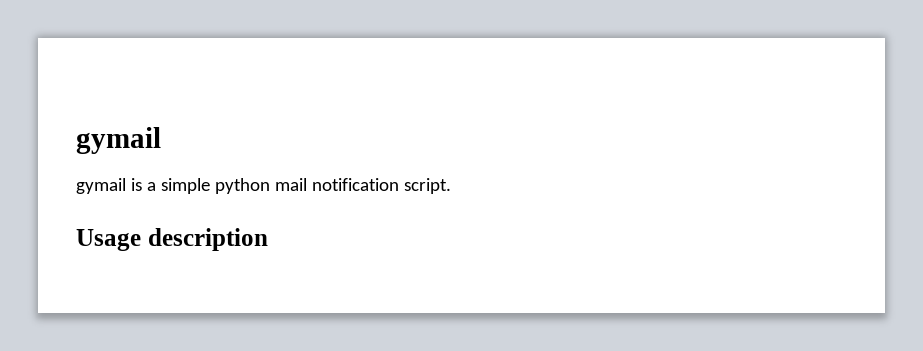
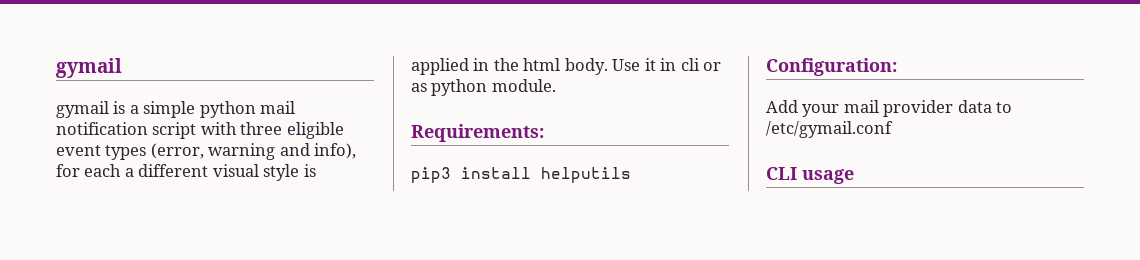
[403,178,451,194] [76,228,268,251] script. // Usage description -> [152,122,344,139] [56,143,357,160] [56,164,316,181] [411,58,722,75] [411,79,556,96] [411,124,544,142] [411,167,631,183] [766,58,897,76] [766,100,1013,117] [766,121,893,138] [766,167,854,184] script with three eligible event types (error, warning and info), for each a different visual style is applied in the html body. Use it in cli or as python module. // Requirements: // pip3 install helputils // Configuration: // Add your mail provider data to /etc/gymail.conf // CLI usage

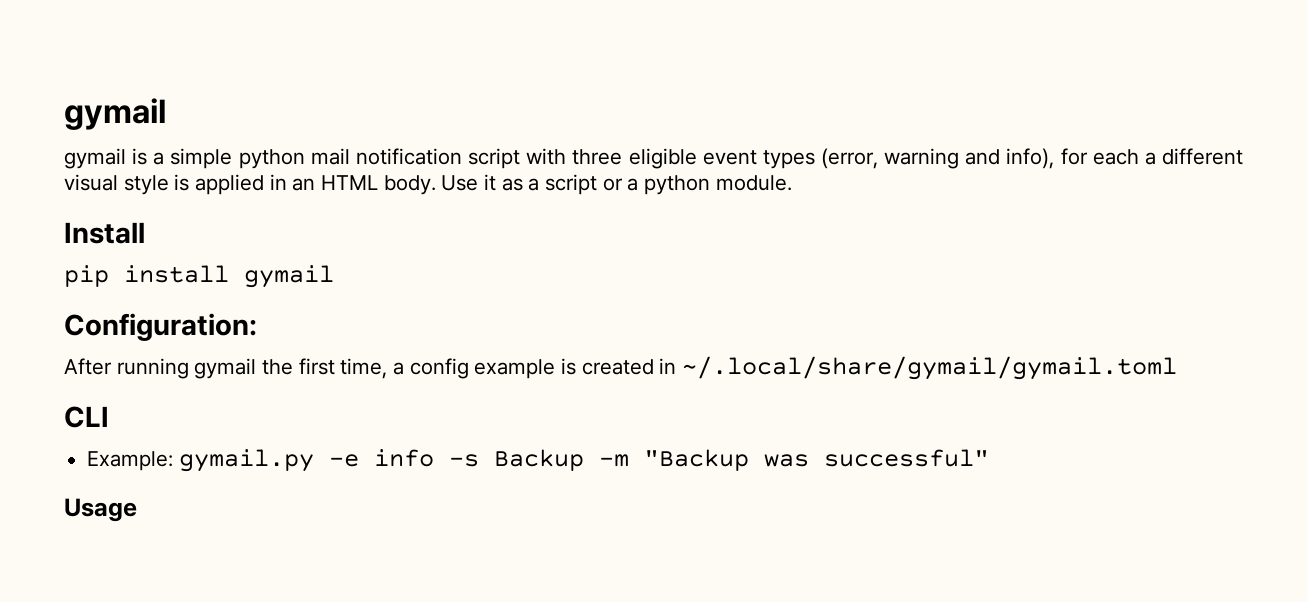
[493,58,561,71] the html -> [292,175,379,191] an HTML
[660,58,722,71] [411,79,556,96] [411,124,544,142] [411,167,631,183] [766,58,897,76] [766,100,1013,117] [766,121,893,138] [766,167,854,184] in cli or as python module. // Requirements: // pip3 install helputils // Configuration: // Add your mail provider data to /etc/gymail.conf // CLI usage -> [501,174,792,195] [64,222,145,244] [64,265,334,288] [64,313,257,341] [64,356,1178,380] [64,406,109,428] [87,449,989,472] [64,498,137,522] as a script or a python module. // Install // pip install gymail // Configuration: // After running gymail the first time, a config example is created in ~/.local/share/gymail/gymail.toml // CLI // Example: gymail.py -e info -s Backup -m "Backup was successful" // Usage

